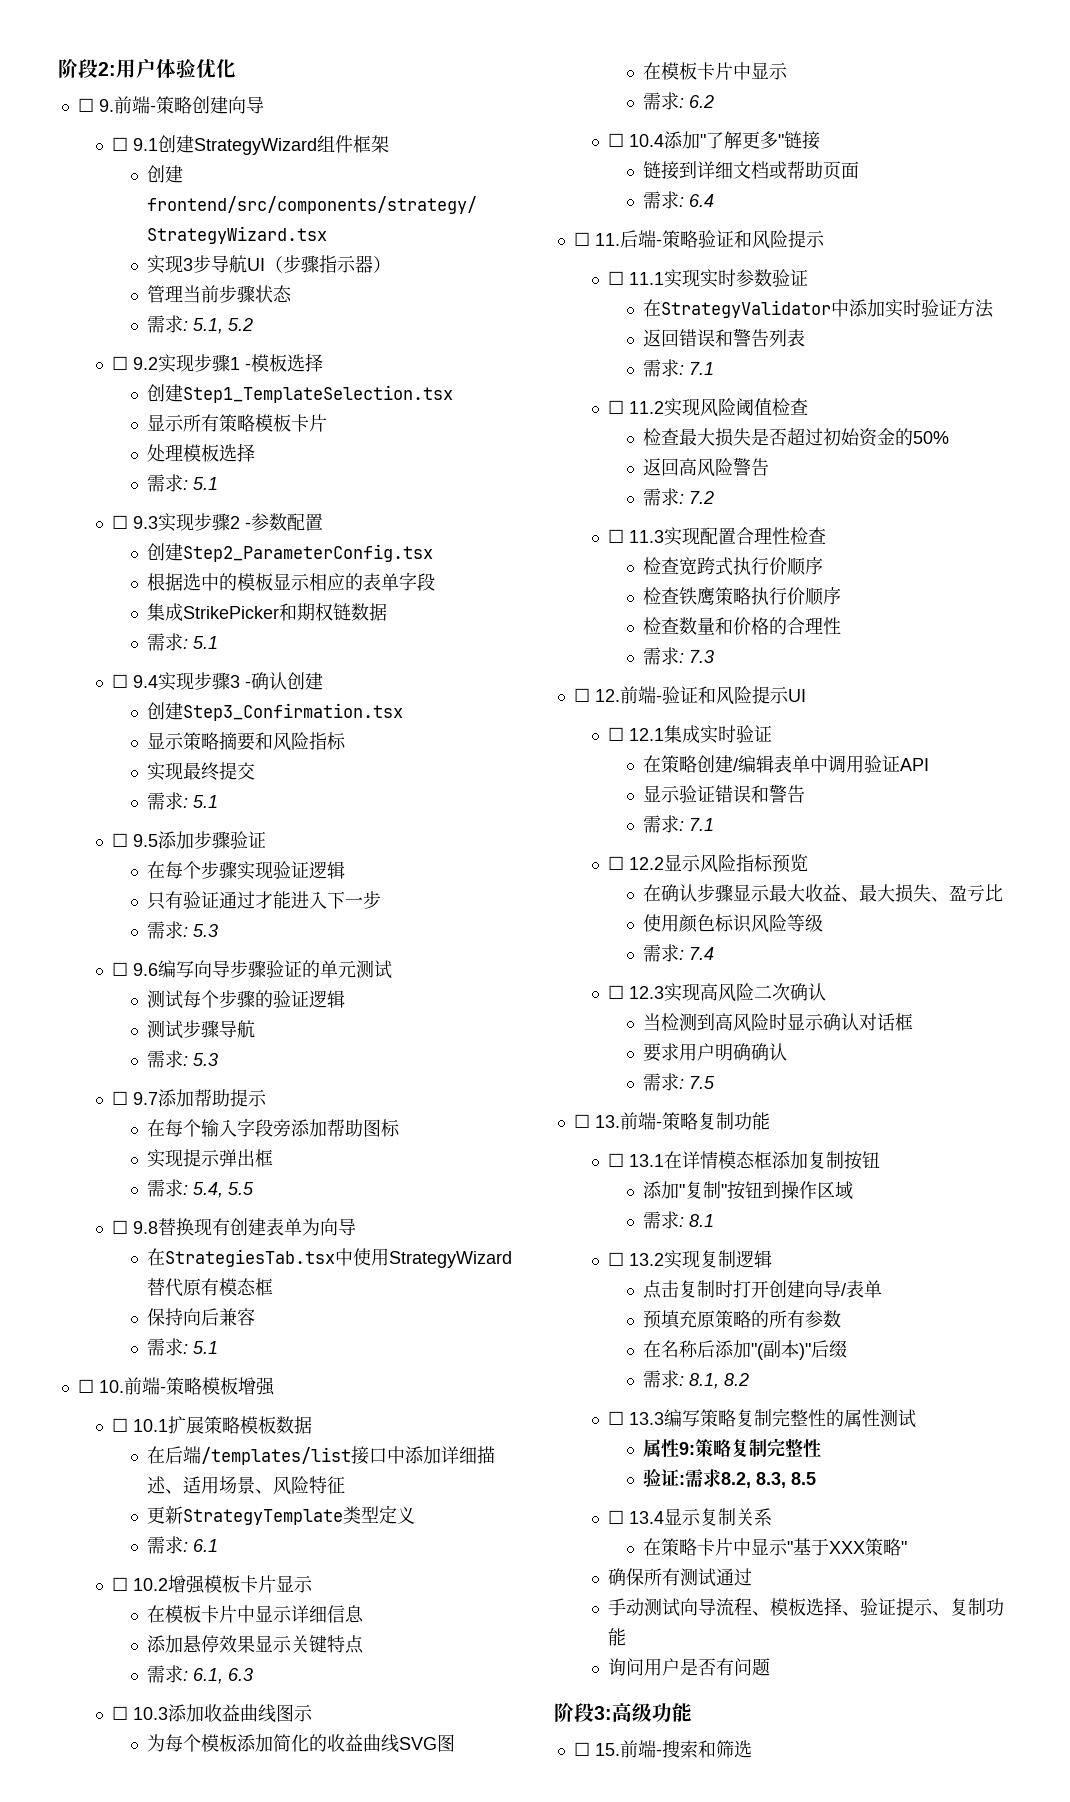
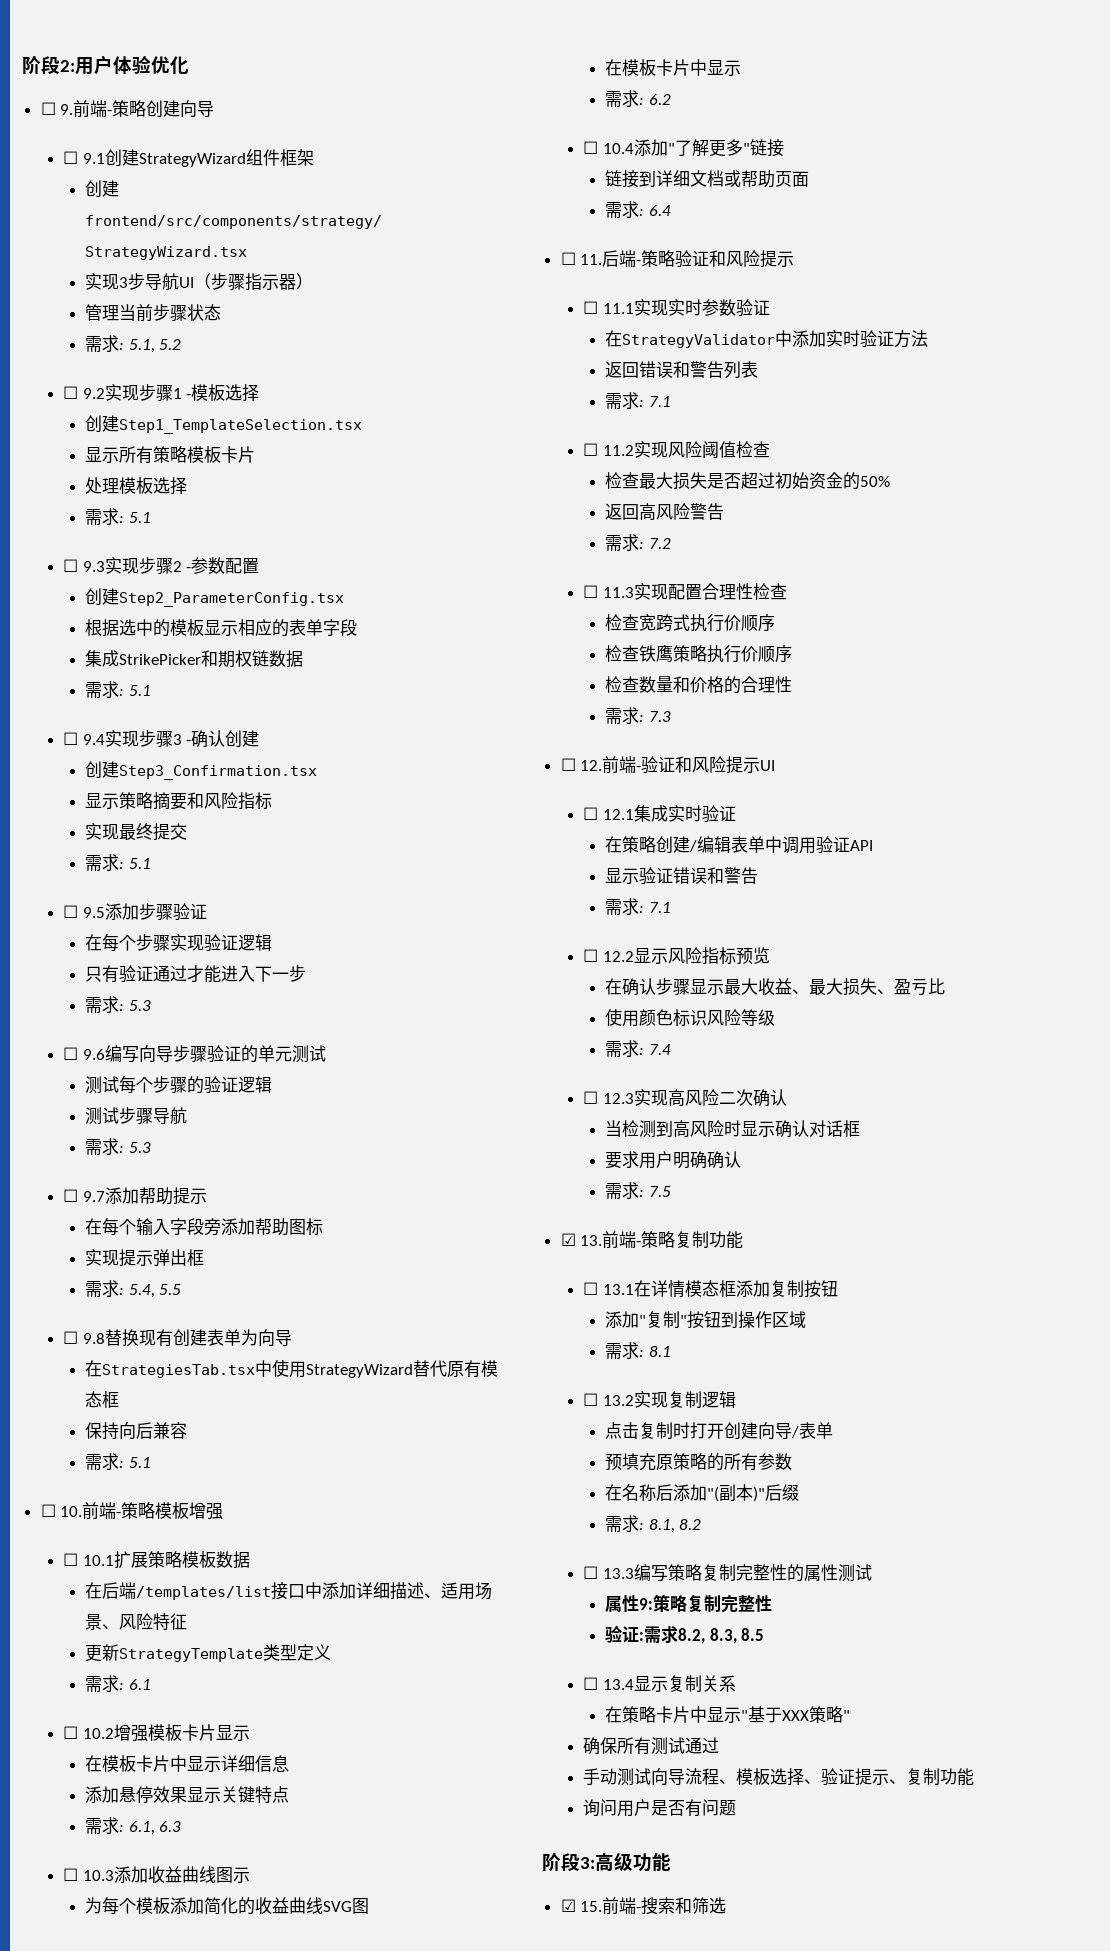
[573,1114,590,1128] ☐ -> [560,1233,576,1246] ☑
[573,1742,590,1756] ☐ -> [560,1899,576,1912] ☑

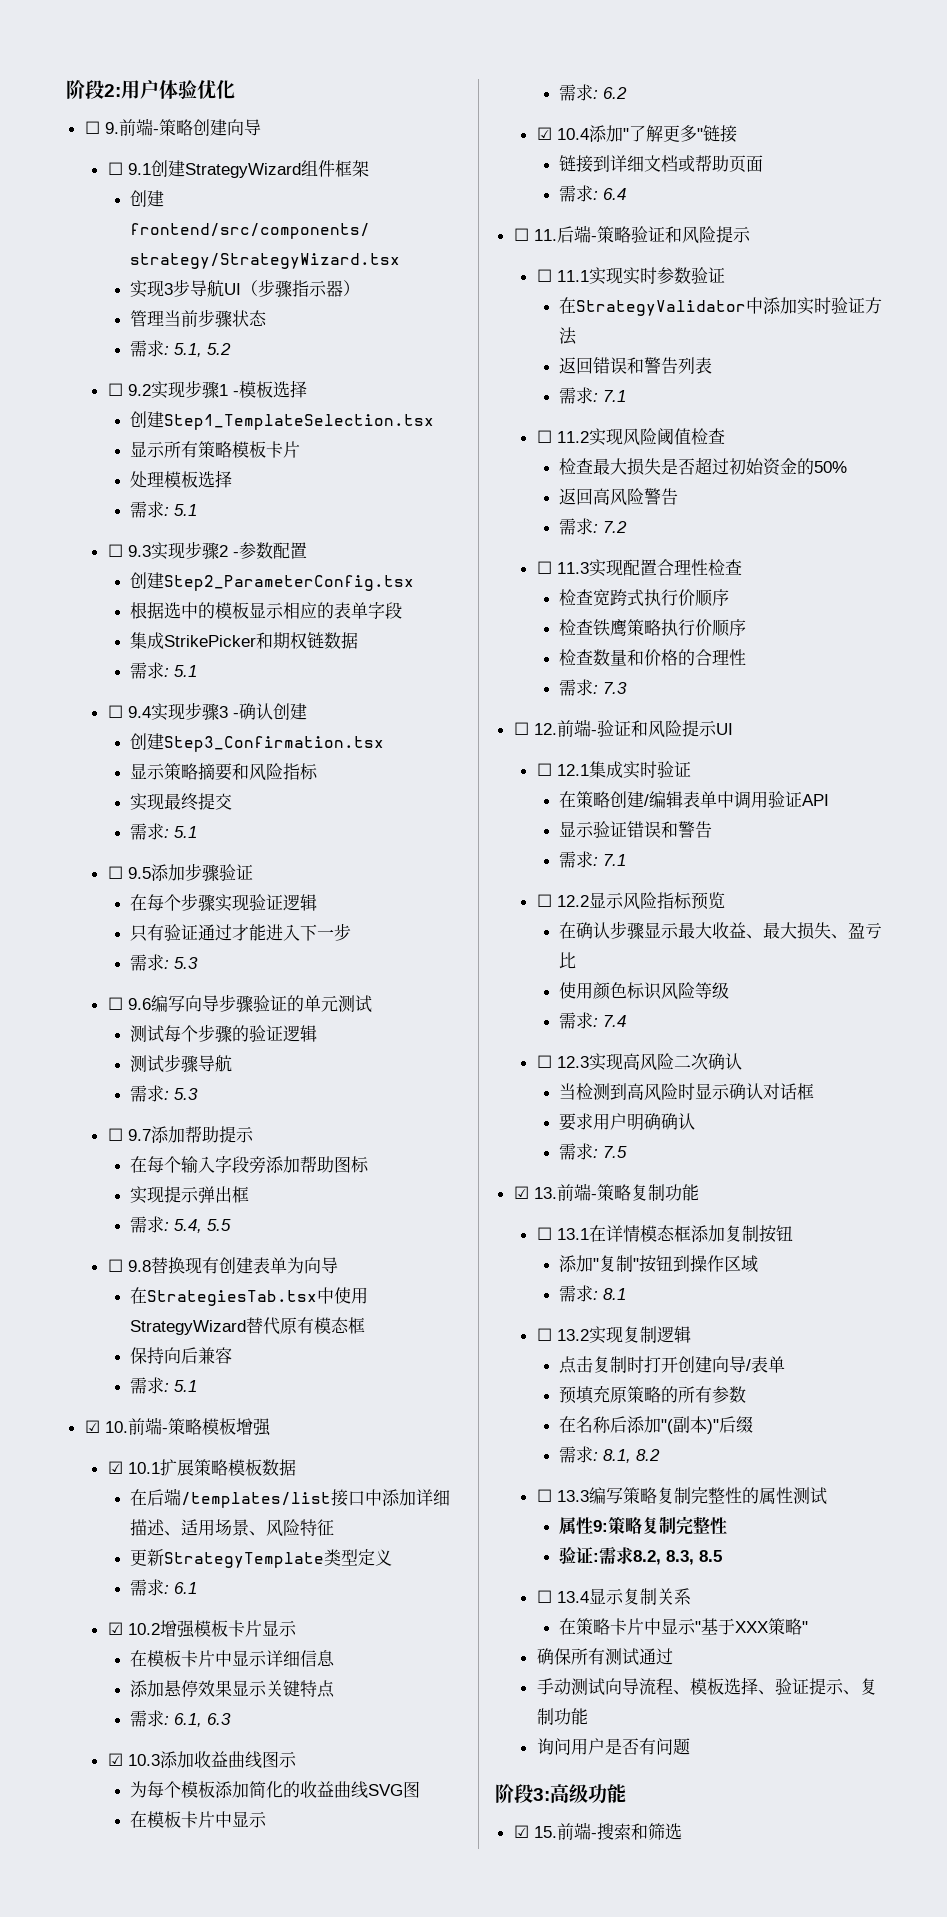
[40,1504,56,1517] ☐ -> [84,1420,100,1433] ☑
[62,1553,78,1566] ☐ -> [107,1461,123,1474] ☑
[62,1726,78,1739] ☐ -> [107,1622,123,1635] ☑
[62,1868,78,1881] ☐ -> [107,1753,123,1766] ☑
[582,141,598,154] ☐ -> [536,127,552,140] ☑

